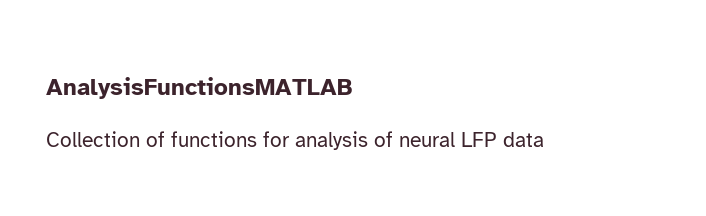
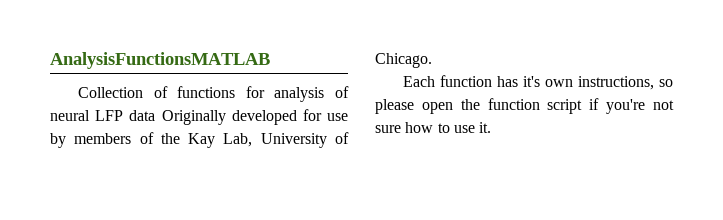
(544, 139) none -> [161,109,349,125] [50,132,349,148] [375,53,432,68] [403,75,673,90] [375,98,674,114] [375,122,492,133] Originally developed for use by members of the Kay Lab, University of Chicago. // Each function has it's own instructions, so please open the function script if you're not sure how to use it.

